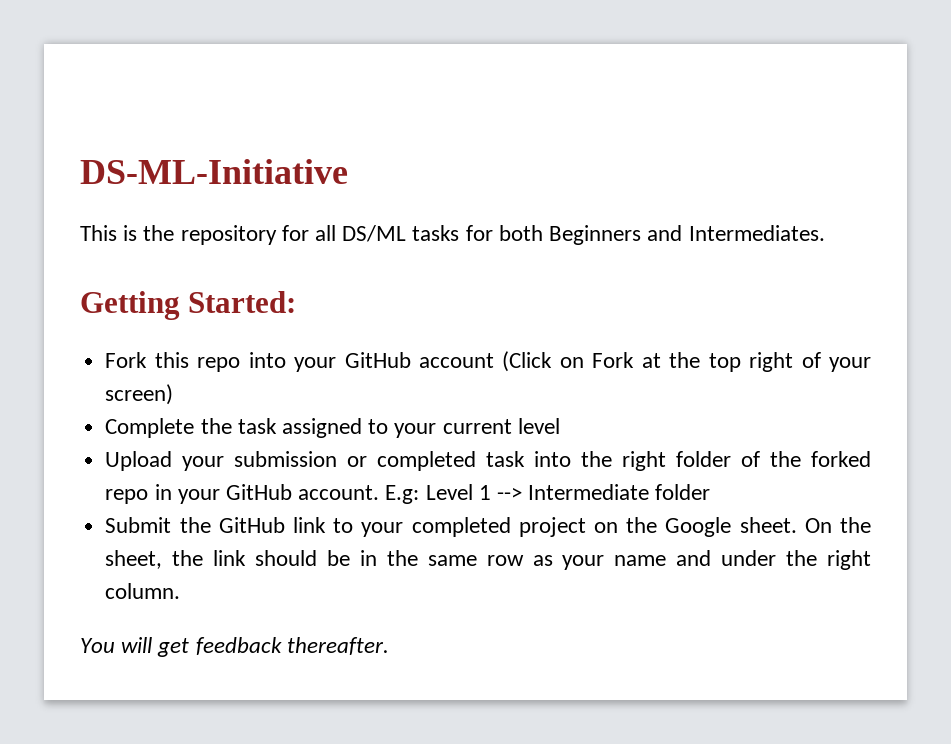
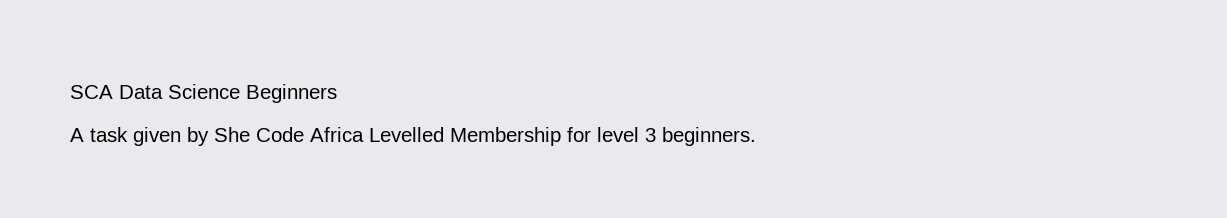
[80,159,348,184] [80,225,825,245] [80,291,297,320] [105,351,872,372] [105,384,174,405] [105,418,560,438] [105,451,872,471] [105,484,711,504] [105,517,872,537] [105,550,871,570] [105,583,181,599] [80,637,389,657] DS-ML-Initiative // This is the repository for all DS/ML tasks for both Beginners and Intermediates. // Getting Started: // Fork this repo into your GitHub account (Click on Fork at the top right of your screen) // Complete the task assigned to your current level // Upload your submission or completed task into the right folder of the forked repo in your GitHub account. E.g: Level 1 --> Intermediate folder // Submit the GitHub link to your completed project on the Google sheet. On the sheet, the link should be in the same row as your name and under the right column. // You will get feedback thereafter. -> [70,84,337,103] [70,127,756,146] SCA Data Science Beginners // A task given by She Code Africa Levelled Membership for level 3 beginners.

